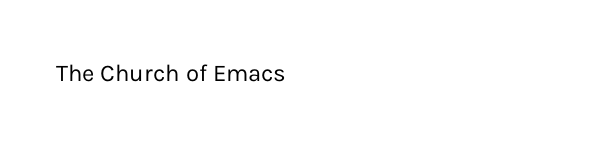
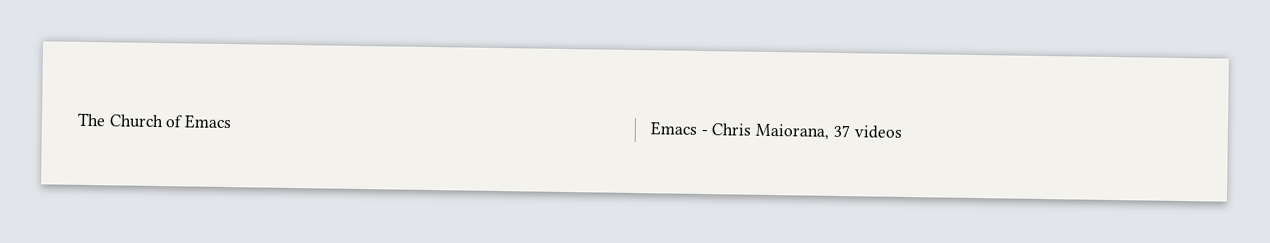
(287, 73) none -> [650,121,902,140] // Emacs - Chris Maiorana, 37 videos

